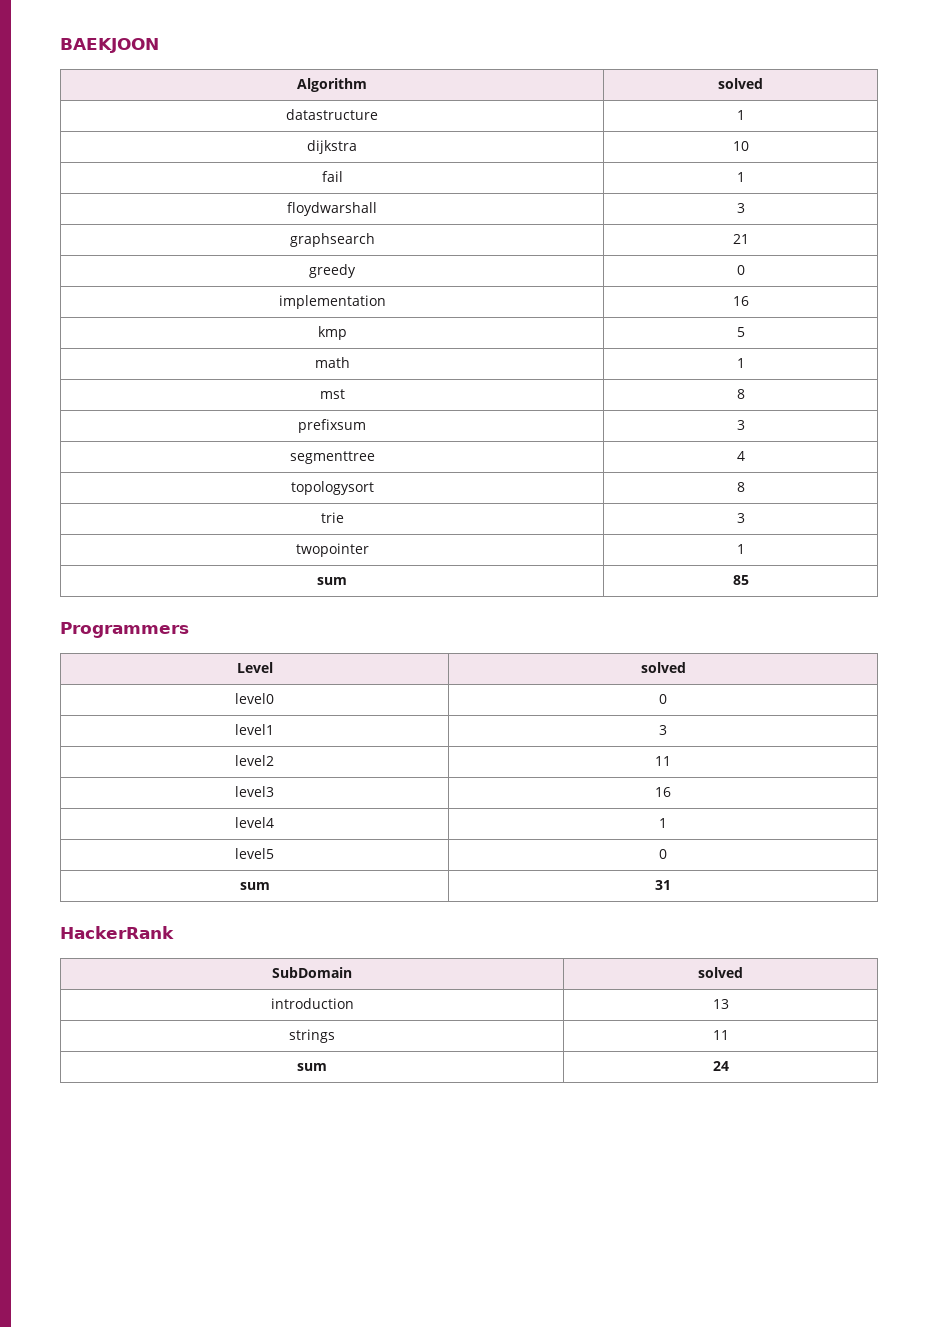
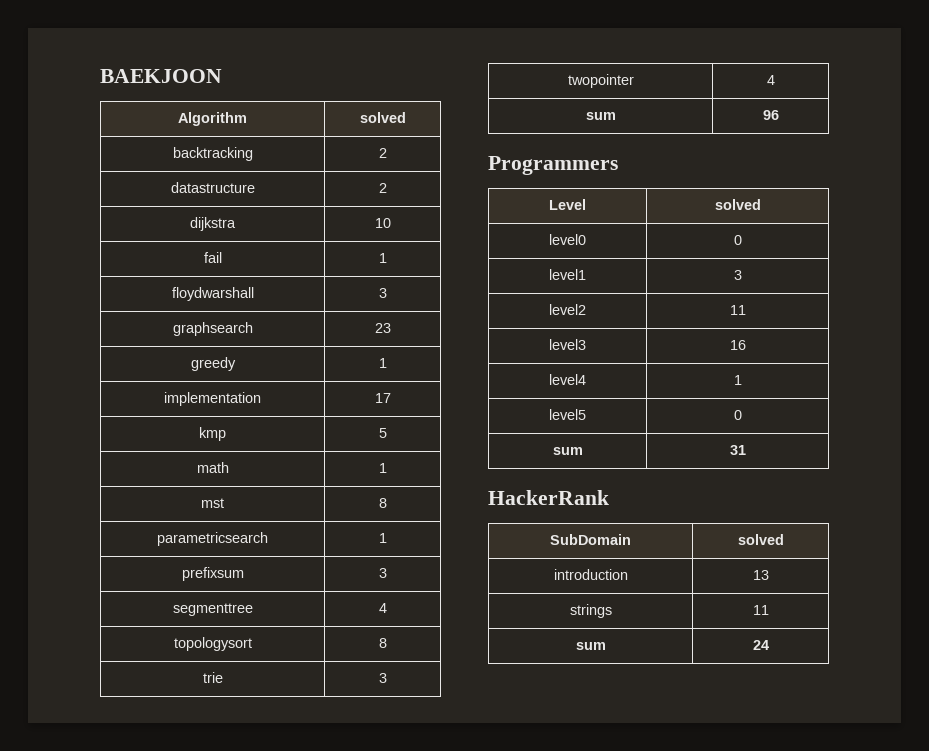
(763, 83) none -> [172,147,253,161] [378,148,387,158] // backtracking | 2
[736,110,745,120] 1 -> [378,183,387,193] 2
[732,234,749,244] 21 -> [374,323,391,333] 23
[736,265,745,275] 0 -> [378,358,387,368] 1
[732,296,749,306] 16 -> [374,393,391,403] 17
(745, 394) none -> [157,532,268,546] [378,533,387,543] // parametricsearch | 1
[736,544,745,554] [317,577,347,585] [732,575,749,585] 1 // sum | 85 -> [766,75,775,85] [585,112,616,120] [762,110,779,120] 4 // sum | 96

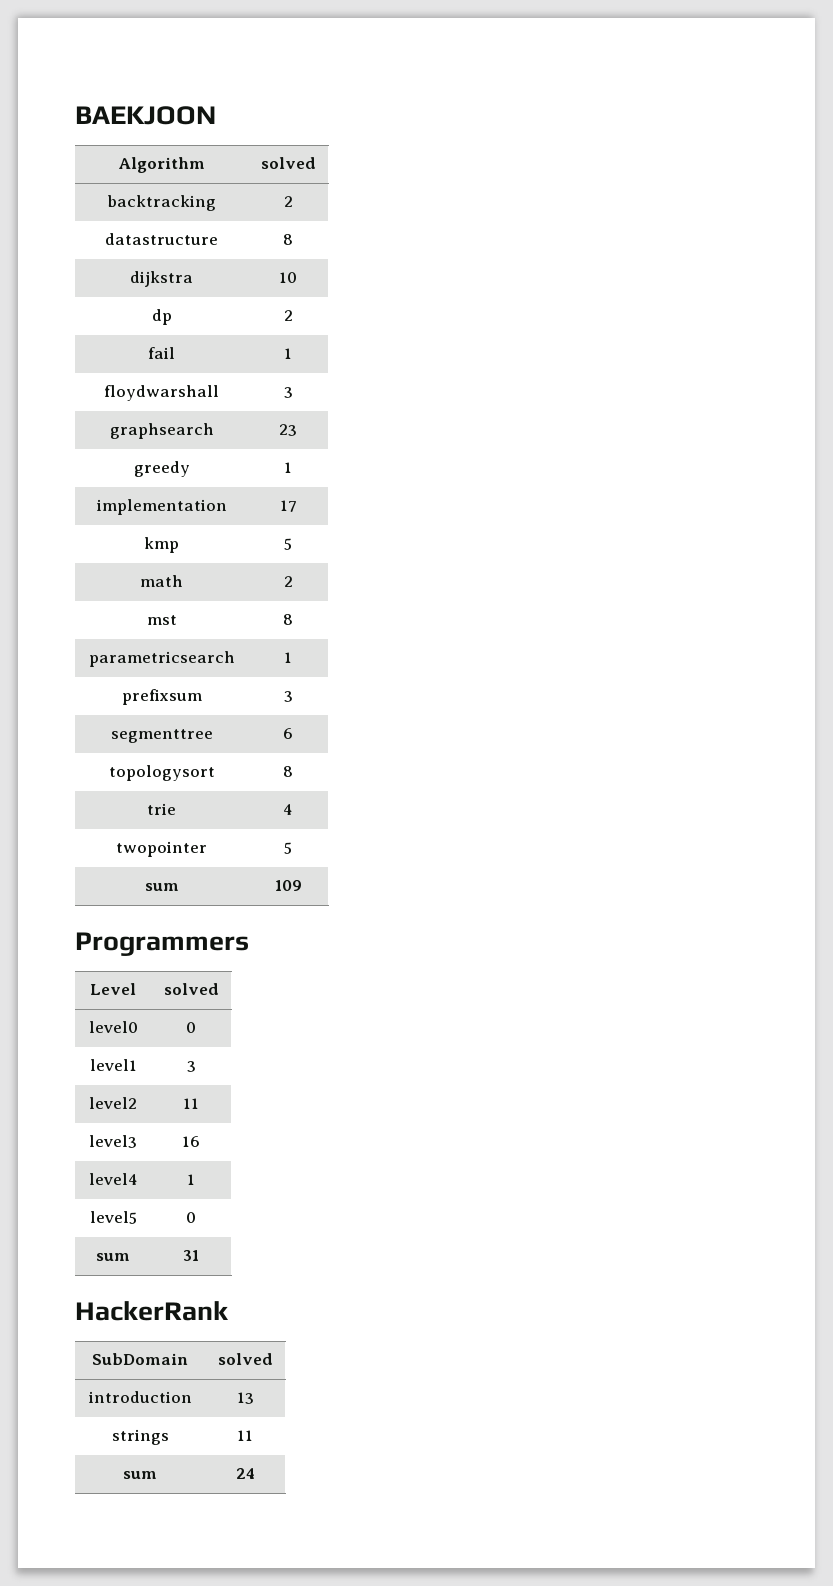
[378,183,387,193] 2 -> [283,234,293,245] 8
(391, 223) none -> [151,309,172,325] [283,310,293,321] // dp | 2
[378,463,387,473] 1 -> [283,576,293,587] 2
[378,603,387,613] 4 -> [283,728,293,739] 6
[378,673,387,683] 3 -> [283,804,293,815] 4
[766,75,775,85] [585,112,616,120] [762,110,779,120] 4 // sum | 96 -> [284,842,292,854] [144,883,179,891] [274,880,302,891] 5 // sum | 109

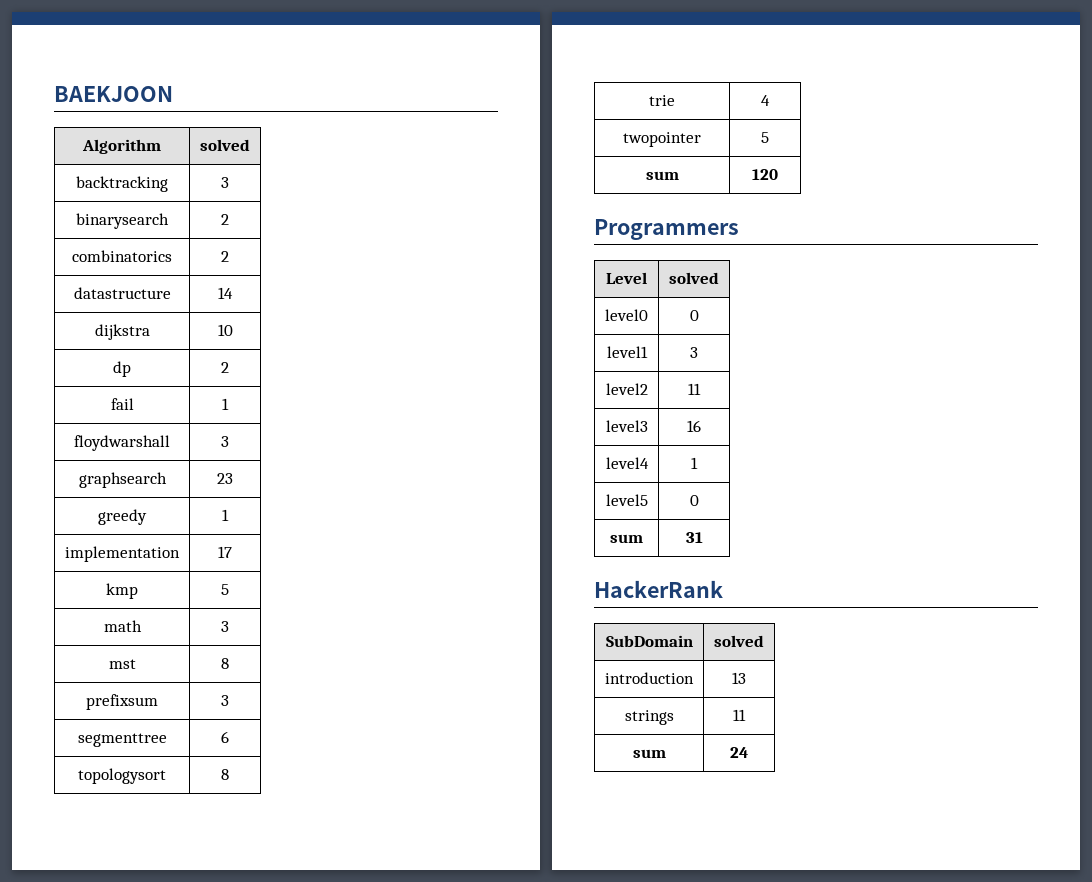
(216, 203) none -> [221,177,229,188] [76,213,169,229] [221,214,229,225] [72,250,172,262] | 3 // binarysearch | 2 // combinatorics
[283,234,293,245] 8 -> [218,287,233,299] 14
[283,576,293,587] 2 -> [221,621,229,632] 3
[88,651,235,667] [284,652,292,663] // parametricsearch | 1 -> (229, 663) none
[274,880,302,891] 109 -> [752,169,778,180] 120

